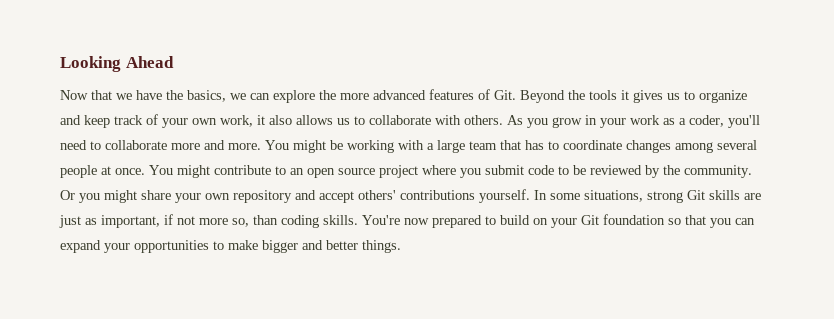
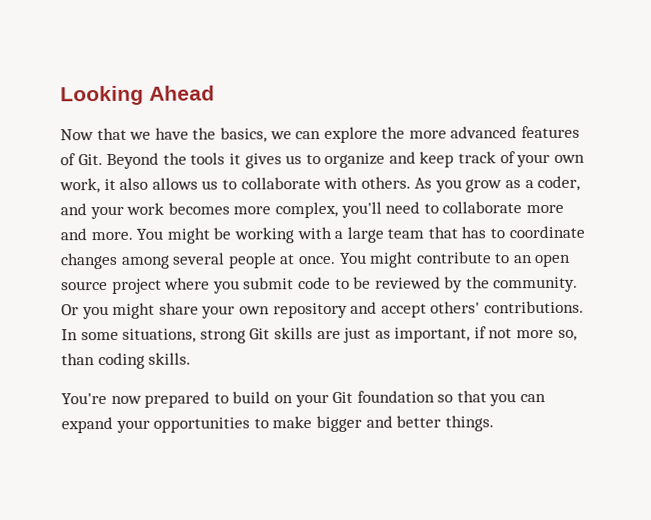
[585,115,724,128] in your work as a coder, -> [505,175,581,192] [60,201,338,220] as a coder, and your work becomes more complex,
[400,189,530,203] contributions yourself. -> [483,300,584,314] contributions.
(358, 220) none -> (192, 358) //

